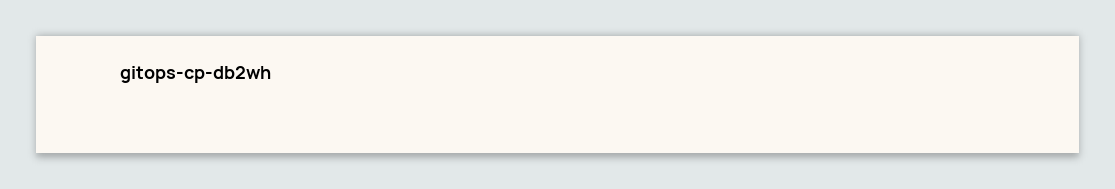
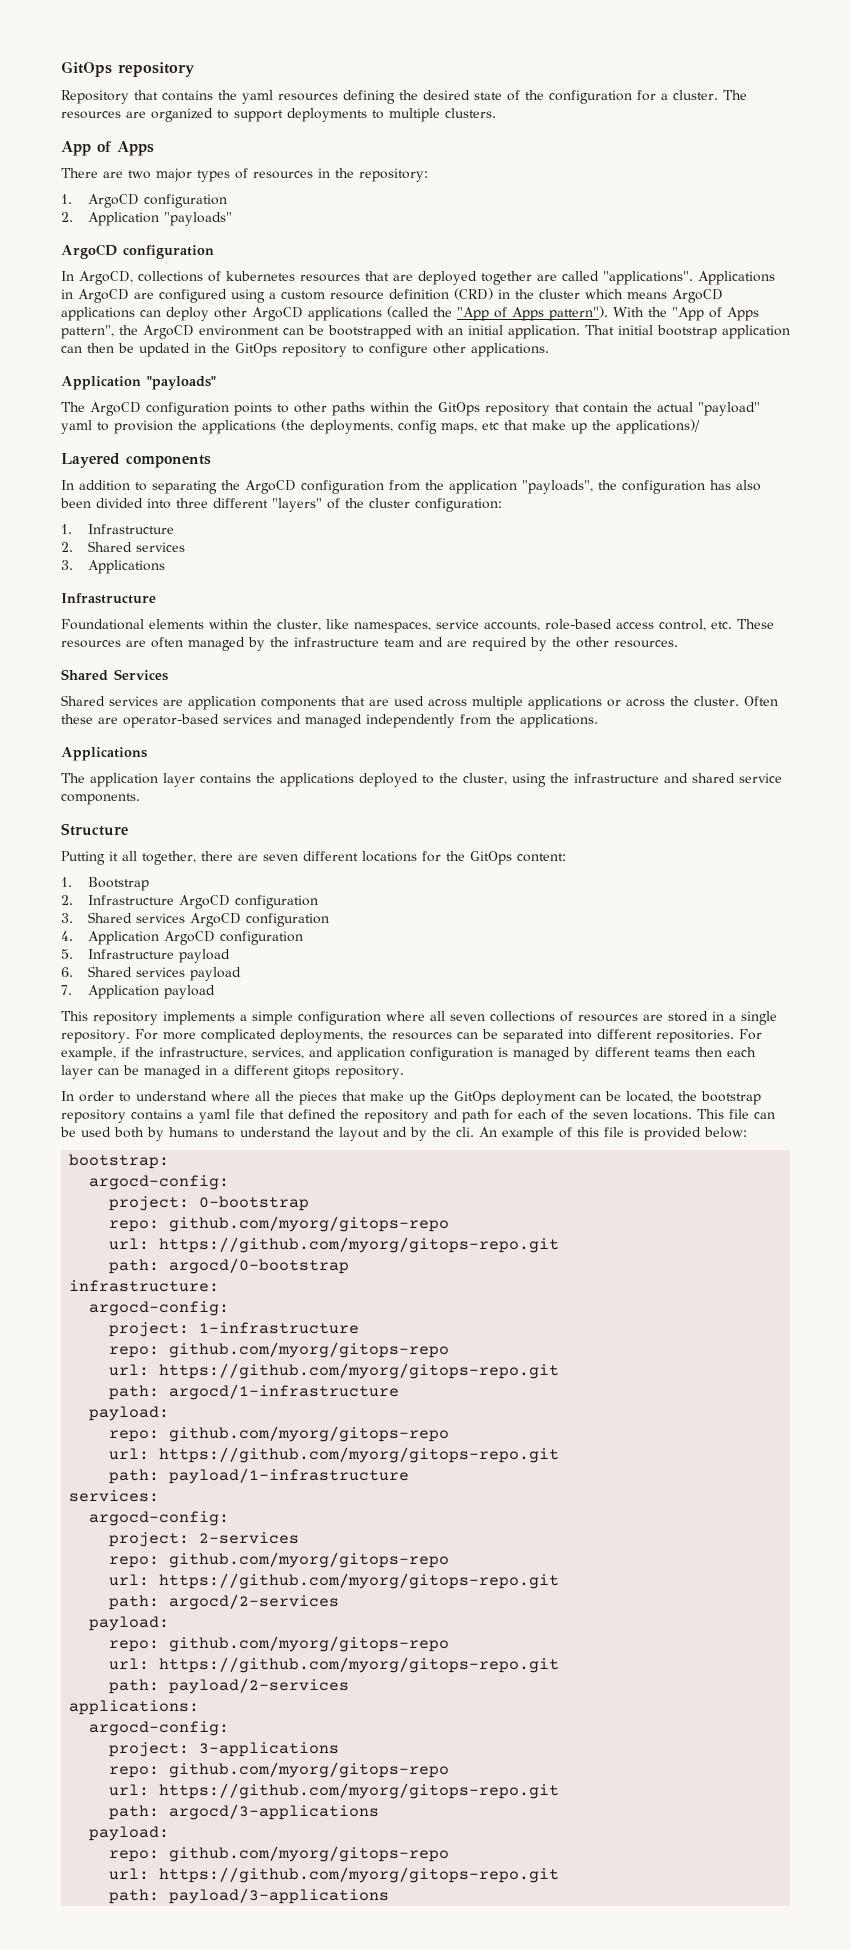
[120,66,271,83] gitops-cp-db2wh -> [61,61,195,77] [61,90,747,104] [61,108,496,122] [61,141,154,156] [61,168,428,182] [61,194,228,208] [61,212,233,226] [61,244,214,259] [61,271,775,285] [61,288,723,303] [61,306,759,321] [61,325,790,339] [61,343,549,357] [61,376,216,390] [61,402,760,416] [61,419,700,434] [61,453,211,468] [61,480,761,494] [60,498,502,512] [61,524,175,534] [61,541,186,552] [61,560,166,574] [61,593,156,604] [61,619,774,633] [61,637,678,651] [61,669,168,681] [61,695,778,710] [61,714,598,728] [61,747,147,761] [61,773,782,787] [61,793,140,805] [61,823,128,836] [61,851,566,865] [61,877,150,891] [61,895,319,909] [61,912,330,927] [61,931,304,945] [61,949,231,963] [61,966,242,981] [61,985,216,999] [61,1011,777,1025] [61,1029,762,1043] [61,1047,756,1061] [61,1065,404,1079] [61,1091,761,1105] [61,1109,775,1123] [60,1127,747,1141] [69,1154,170,1169] [89,1175,230,1190] [109,1196,310,1211] [109,1216,450,1232] [109,1237,560,1253] [109,1258,350,1274] [69,1280,220,1292] [89,1301,230,1316] [109,1322,360,1337] [109,1342,450,1358] [109,1363,560,1379] [109,1384,400,1400] [89,1406,170,1421] [109,1426,450,1442] [109,1447,560,1463] [109,1468,410,1484] [69,1490,160,1502] [89,1511,230,1526] [109,1532,300,1547] [109,1552,450,1568] [109,1573,560,1589] [109,1594,340,1610] [89,1616,170,1631] [109,1636,450,1652] [109,1657,560,1673] [109,1678,350,1694] [69,1700,200,1715] [89,1721,230,1736] [109,1742,340,1757] [109,1762,450,1778] [109,1783,560,1799] [109,1804,380,1820] [89,1826,170,1841] [109,1846,450,1862] [109,1867,560,1883] [109,1888,390,1904] GitOps repository // Repository that contains the yaml resources defining the desired state of the configuration for a cluster. The resources are organized to support deployments to multiple clusters. // App of Apps // There are two major types of resources in the repository: // 1. ArgoCD configuration // 2. Application "payloads" // ArgoCD configuration // In ArgoCD, collections of kubernetes resources that are deployed together are called "applications". Applications in ArgoCD are configured using a custom resource definition (CRD) in the cluster which means ArgoCD applications can deploy other ArgoCD applications (called the "App of Apps pattern"). With the "App of Apps pattern", the ArgoCD environment can be bootstrapped with an initial application. That initial bootstrap application can then be updated in the GitOps repository to configure other applications. // Application "payloads" // The ArgoCD configuration points to other paths within the GitOps repository that contain the actual "payload" yaml to provision the applications (the deployments, config maps, etc that make up the applications)/ // Layered components // In addition to separating the ArgoCD configuration from the application "payloads", the configuration has also been divided into three different "layers" of the cluster configuration: // 1. Infrastructure // 2. Shared services // 3. Applications // Infrastructure // Foundational elements within the cluster, like namespaces, service accounts, role-based access control, etc. These resources are often managed by the infrastructure team and are required by the other resources. // Shared Services // Shared services are application components that are used across multiple applications or across the cluster. Often these are operator-based services and managed independently from the applications. // Applications // The application layer contains the applications deployed to the cluster, using the infrastructure and shared service components. // Structure // Putting it all together, there are seven different locations for the GitOps content: // 1. Bootstrap // 2. Infrastructure ArgoCD configuration // 3. Shared services ArgoCD configuration // 4. Application ArgoCD configuration // 5. Infrastructure payload // 6. Shared services payload // 7. Application payload // This repository implements a simple configuration where all seven collections of resources are stored in a single repository. For more complicated deployments, the resources can be separated into different repositories. For example, if the infrastructure, services, and application configuration is managed by different teams then each layer can be managed in a different gitops repository. // In order to understand where all the pieces that make up the GitOps deployment can be located, the bootstrap repository contains a yaml file that defined the repository and path for each of the seven locations. This file can be used both by humans to understand the layout and by the cli. An example of this file is provided below: // bootstrap: // argocd-config: // project: 0-bootstrap // repo: github.com/myorg/gitops-repo // url: https://github.com/myorg/gitops-repo.git // path: argocd/0-bootstrap // infrastructure: // argocd-config: // project: 1-infrastructure // repo: github.com/myorg/gitops-repo // url: https://github.com/myorg/gitops-repo.git // path: argocd/1-infrastructure // payload: // repo: github.com/myorg/gitops-repo // url: https://github.com/myorg/gitops-repo.git // path: payload/1-infrastructure // services: // argocd-config: // project: 2-services // repo: github.com/myorg/gitops-repo // url: https://github.com/myorg/gitops-repo.git // path: argocd/2-services // payload: // repo: github.com/myorg/gitops-repo // url: https://github.com/myorg/gitops-repo.git // path: payload/2-services // applications: // argocd-config: // project: 3-applications // repo: github.com/myorg/gitops-repo // url: https://github.com/myorg/gitops-repo.git // path: argocd/3-applications // payload: // repo: github.com/myorg/gitops-repo // url: https://github.com/myorg/gitops-repo.git // path: payload/3-applications

